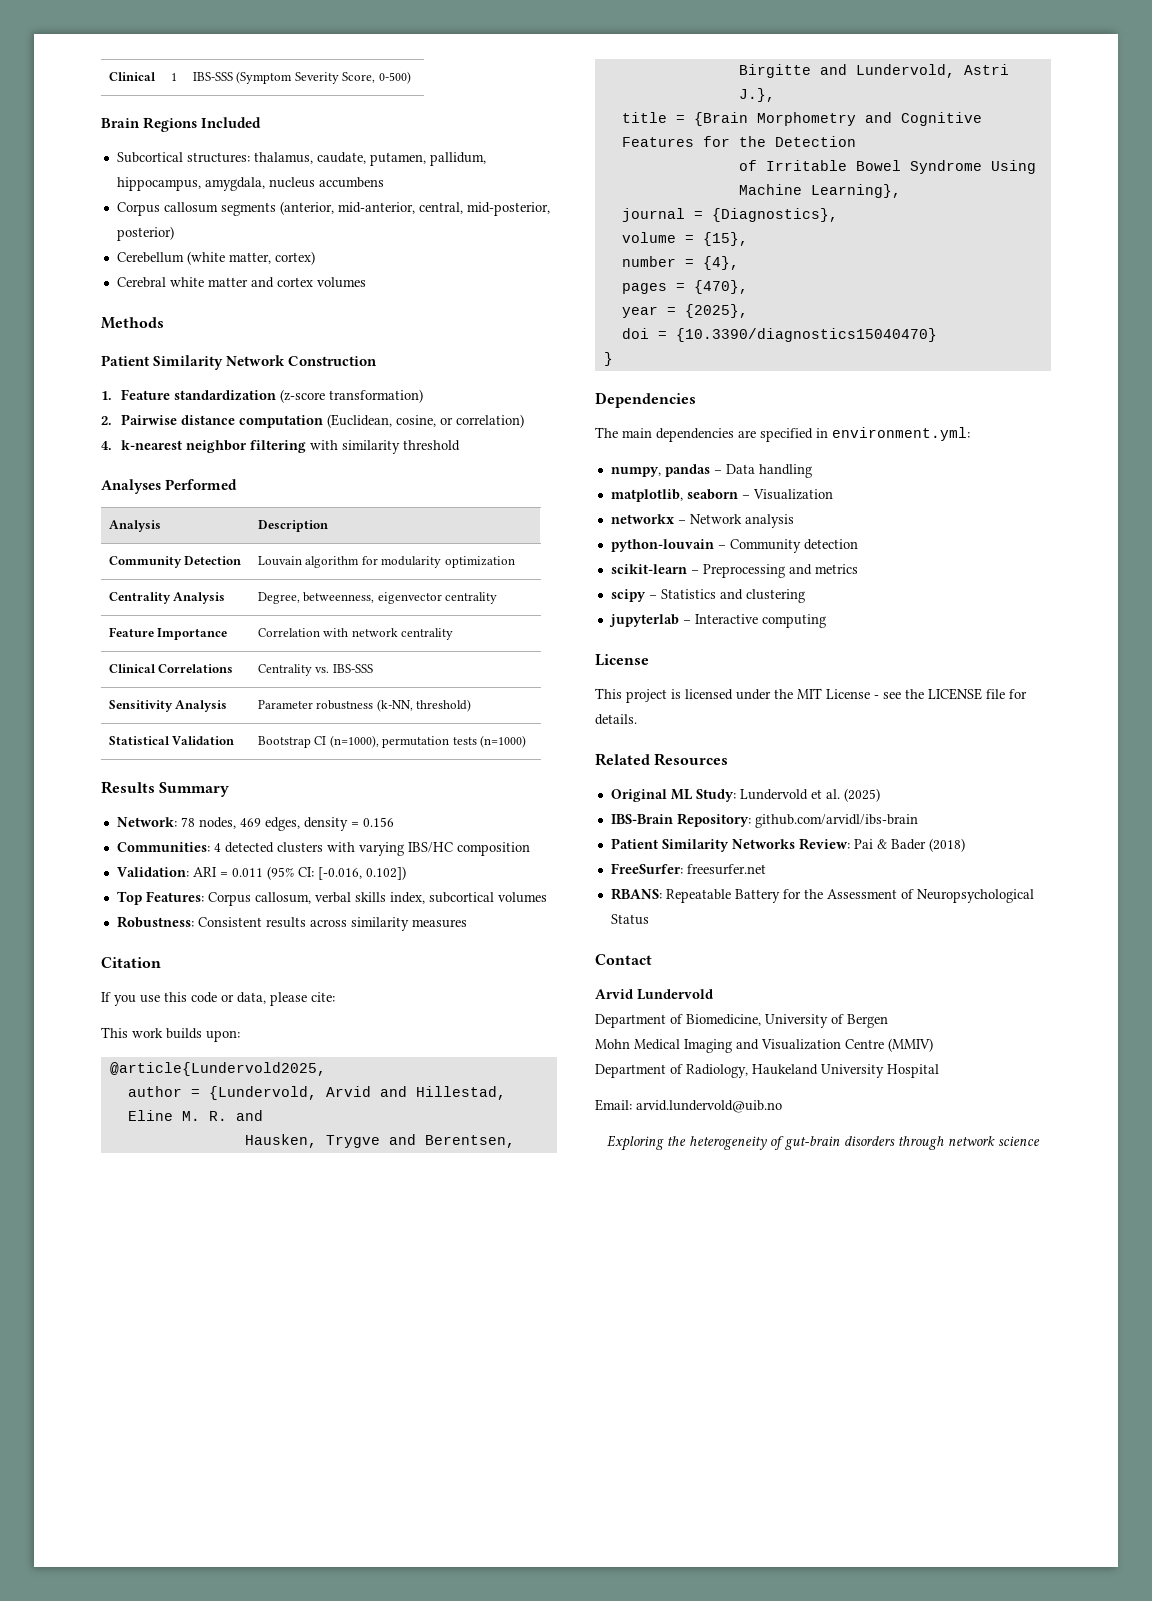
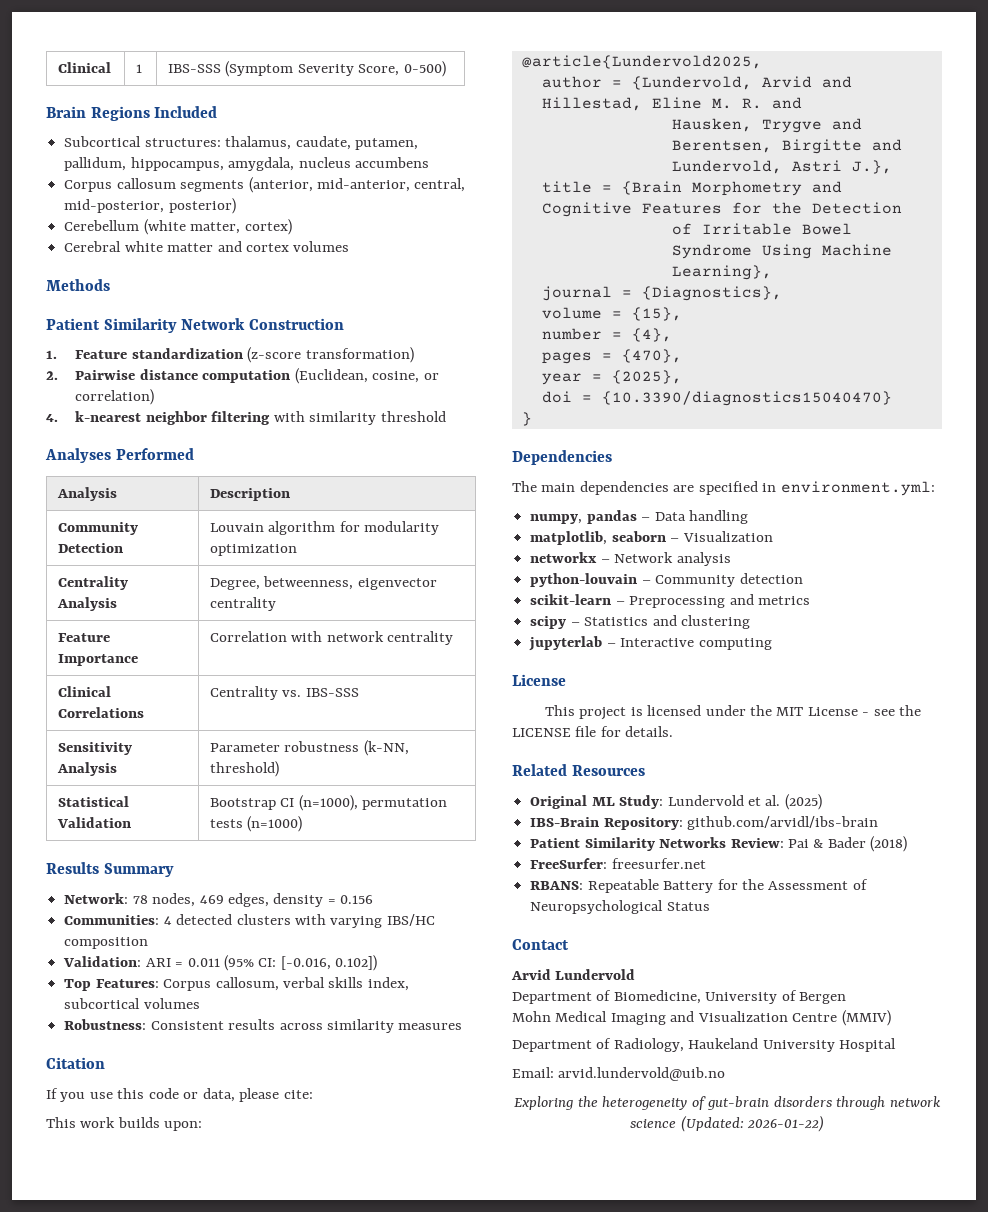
(1040, 1141) none -> [680,1115,824,1132] (Updated: 2026-01-22)

